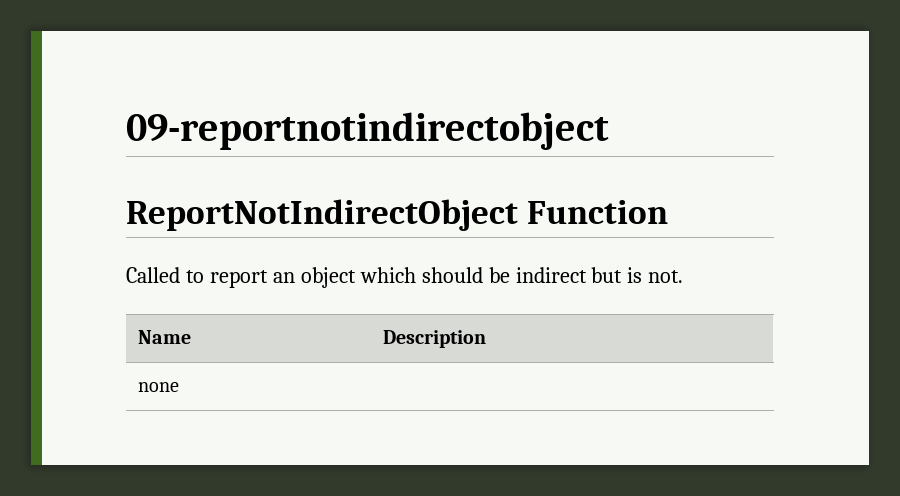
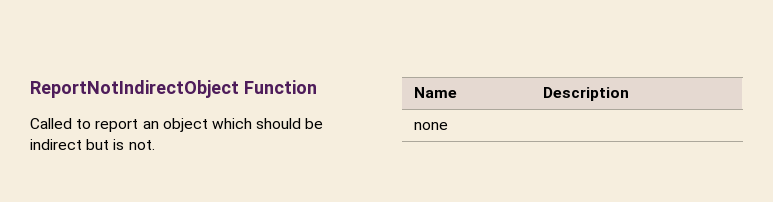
[126,112,609,150] 09-reportnotindirectobject // -> (30, 89) none

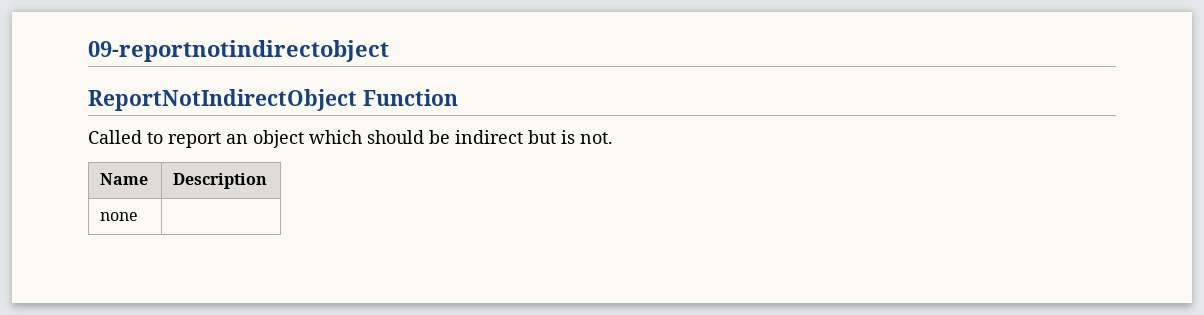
(30, 89) none -> [88,40,389,62] 09-reportnotindirectobject //

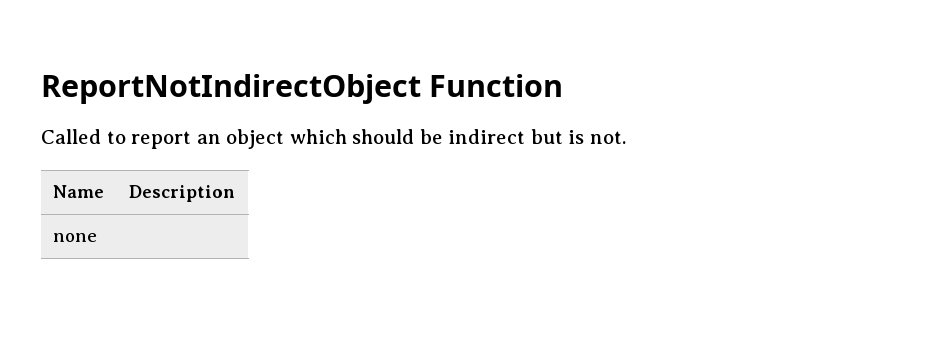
[88,40,389,62] 09-reportnotindirectobject // -> (41, 89) none

